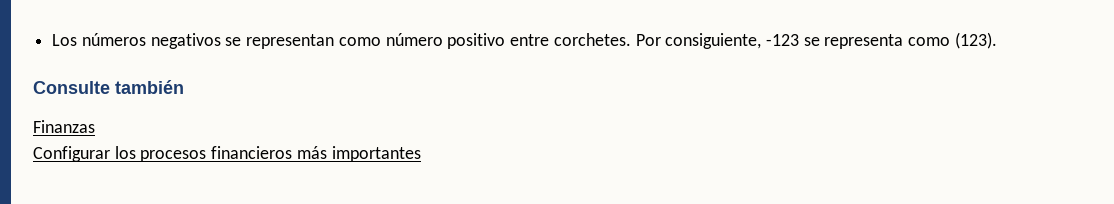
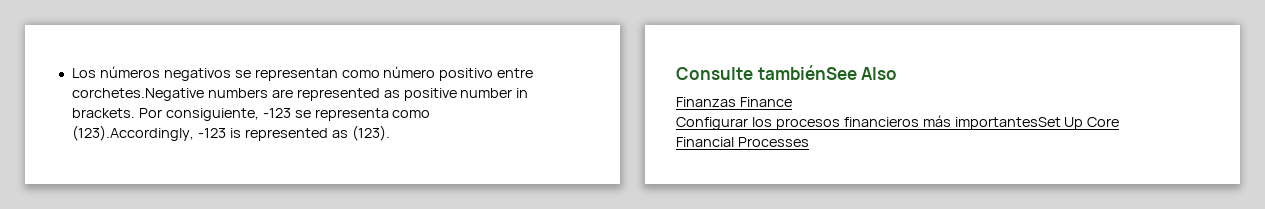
[553,33,631,46] corchetes. -> [71,88,529,101] [71,108,135,118] corchetes.Negative numbers are represented as positive number in brackets.
(951, 41) none -> [71,125,348,141] (123).Accordingly, -123 is represented as
[115,80,184,94] también -> [757,65,898,80] tambiénSee Also
(95, 126) none -> [739,97,792,107] Finance
[331,146,421,162] importantes -> [954,117,1120,130] [676,137,809,147] importantesSet Up Core Financial Processes

